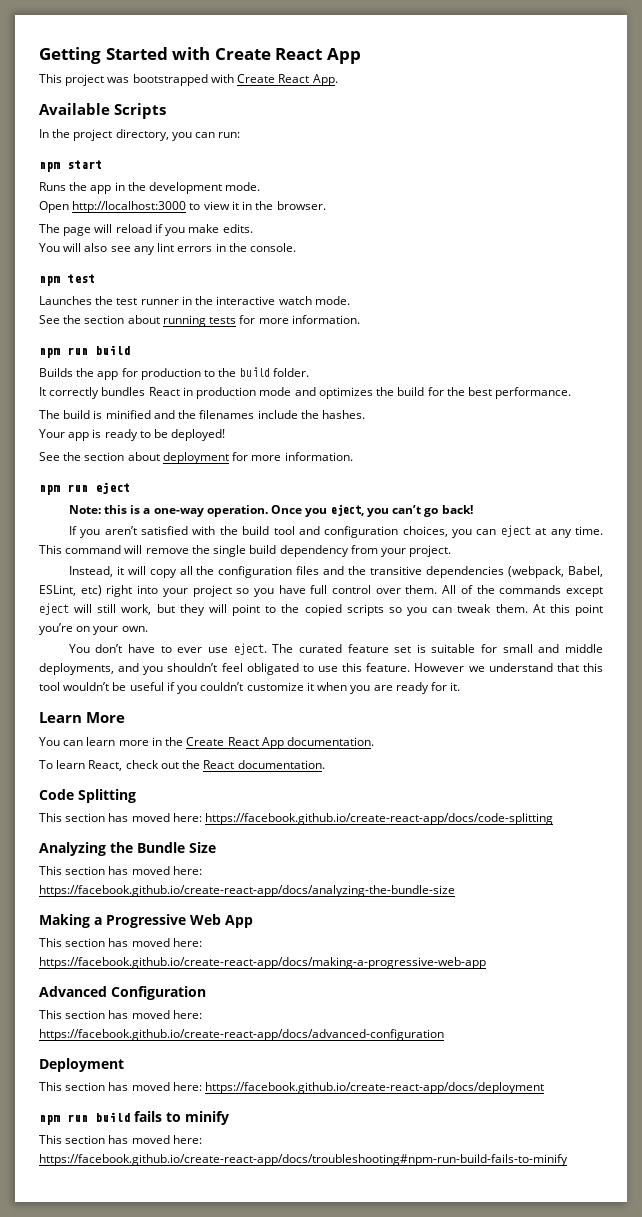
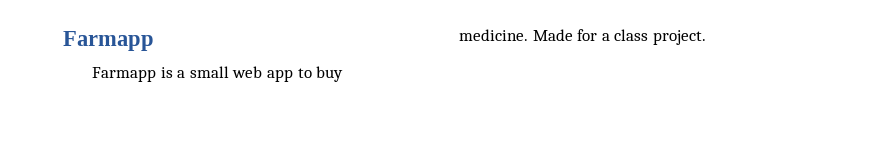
[39,47,361,64] [39,74,338,86] [39,103,167,119] [39,129,241,141] [39,160,102,172] [39,182,261,194] [39,201,326,213] [39,224,253,236] [39,243,297,255] [39,274,95,286] [39,296,350,305] [39,315,360,327] [39,345,130,358] [39,367,309,380] [39,387,572,399] [39,410,366,419] [39,429,226,441] [39,452,353,464] [39,482,130,495] [68,504,473,517] [68,525,603,538] [39,545,452,557] [68,566,603,578] [39,585,603,597] [39,603,603,616] [39,623,148,635] [68,643,603,655] [39,663,603,675] [39,682,461,694] [39,712,126,723] [39,737,375,749] [39,760,325,771] [39,789,136,803] [39,813,554,825] [39,842,216,856] [39,866,202,875] [39,885,455,897] [39,914,253,928] [39,938,202,947] [39,957,486,969] [39,986,206,1000] [39,1010,202,1019] [39,1029,444,1041] [39,1058,124,1072] [39,1082,545,1094] [39,1111,229,1125] [39,1135,202,1144] [39,1154,568,1166] Getting Started with Create React App // This project was bootstrapped with Create React App. // Available Scripts // In the project directory, you can run: // npm start // Runs the app in the development mode. // Open http://localhost:3000 to view it in the browser. // The page will reload if you make edits. // You will also see any lint errors in the console. // npm test // Launches the test runner in the interactive watch mode. // See the section about running tests for more information. // npm run build // Builds the app for production to the build folder. // It correctly bundles React in production mode and optimizes the build for the best performance. // The build is minified and the filenames include the hashes. // Your app is ready to be deployed! // See the section about deployment for more information. // npm run eject // Note: this is a one-way operation. Once you eject, you can’t go back! // If you aren’t satisfied with the build tool and configuration choices, you can eject at any time. This command will remove the single build dependency from your project. // Instead, it will copy all the configuration files and the transitive dependencies (webpack, Babel, ESLint, etc) right into your project so you have full control over them. All of the commands except eject will still work, but they will point to the copied scripts so you can tweak them. At this point you’re on your own. // You don’t have to ever use eject. The curated feature set is suitable for small and middle deployments, and you shouldn’t feel obligated to use this feature. However we understand that this tool wouldn’t be useful if you couldn’t customize it when you are ready for it. // Learn More // You can learn more in the Create React App documentation. // To learn React, check out the React documentation. // Code Splitting // This section has moved here: https://facebook.github.io/create-react-app/docs/code-splitting // Analyzing the Bundle Size // This section has moved here: https://facebook.github.io/create-react-app/docs/analyzing-the-bundle-size // Making a Progressive Web App // This section has moved here: https://facebook.github.io/create-react-app/docs/making-a-progressive-web-app // Advanced Configuration // This section has moved here: https://facebook.github.io/create-react-app/docs/advanced-configuration // Deployment // This section has moved here: https://facebook.github.io/create-react-app/docs/deployment // npm run build fails to minify // This section has moved here: https://facebook.github.io/create-react-app/docs/troubleshooting#npm-run-build-fails-to-minify -> [63,31,154,51] [92,66,344,82] [459,29,706,45] Farmapp // Farmapp is a small web app to buy medicine. Made for a class project.

